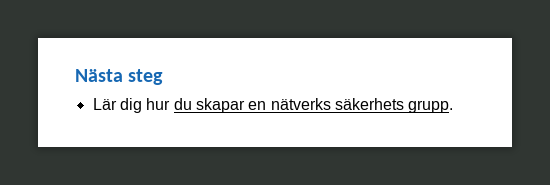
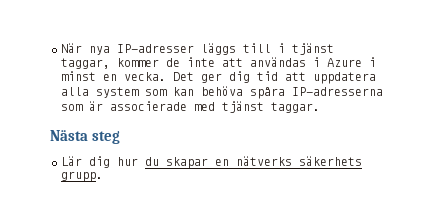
(75, 75) none -> [61,43,334,55] [61,57,376,69] [61,71,376,84] [61,86,383,99] [61,101,320,113] När nya IP-adresser läggs till i tjänst taggar, kommer de inte att användas i Azure i minst en vecka. Det ger dig tid att uppdatera alla system som kan behöva spåra IP-adresserna som är associerade med tjänst taggar. //

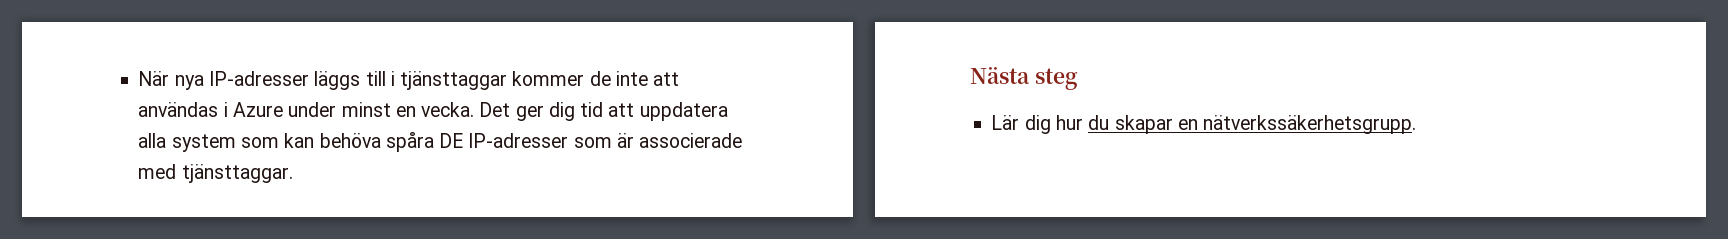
[292,43,334,55] [61,58,110,69] tjänst taggar, -> [400,71,508,90] tjänsttaggar
[369,57,376,67] i -> [288,102,337,117] under
[292,87,383,96] IP-adresserna -> [439,133,569,148] DE IP-adresser
[222,101,320,113] tjänst taggar. -> [181,164,293,183] tjänsttaggar.
[236,156,362,166] [61,171,103,182] nätverks säkerhets grupp. -> [1203,115,1417,134] nätverkssäkerhetsgrupp.

